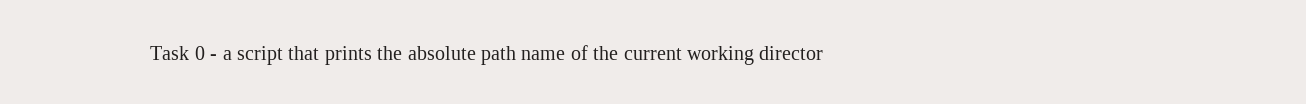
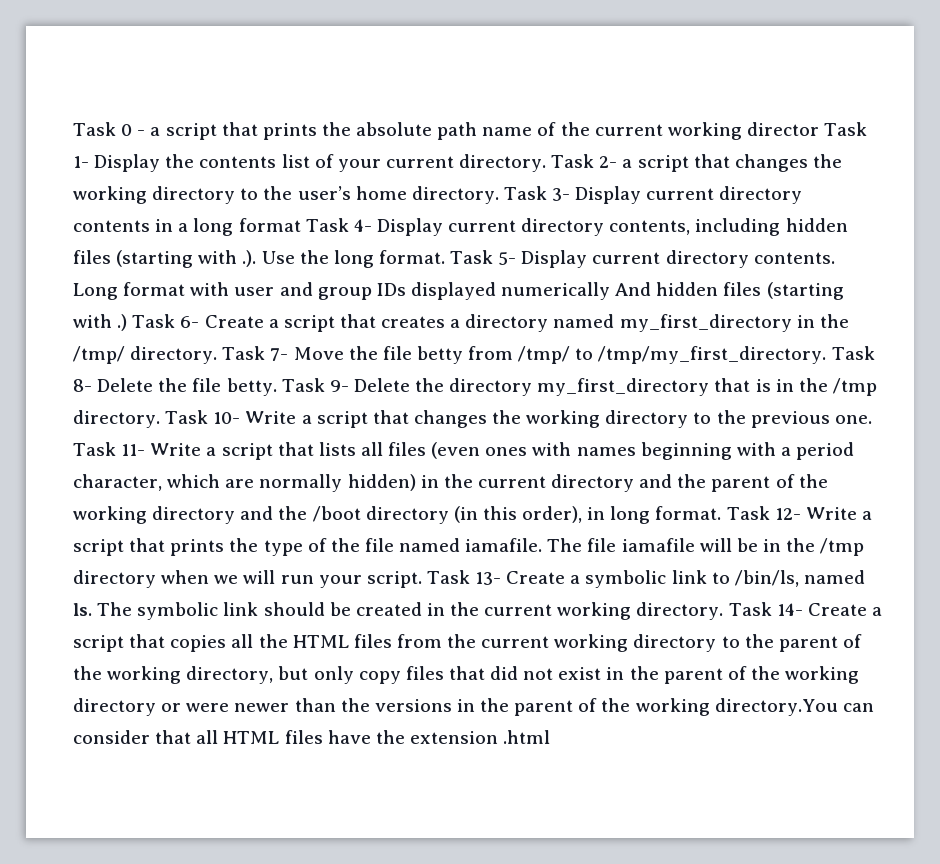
(824, 53) none -> [824,122,868,136] [73,154,842,172] [73,186,803,204] [73,218,848,236] [73,250,835,268] [73,282,844,300] [73,314,849,332] [73,346,875,364] [73,378,877,396] [73,410,872,428] [73,442,855,460] [73,474,828,492] [73,506,872,524] [73,538,865,556] [73,570,865,588] [73,602,882,620] [73,634,862,652] [73,666,860,684] [73,698,874,716] [73,730,551,744] Task 1- Display the contents list of your current directory. Task 2- a script that changes the working directory to the user’s home directory. Task 3- Display current directory contents in a long format Task 4- Display current directory contents, including hidden files (starting with .). Use the long format. Task 5- Display current directory contents. Long format with user and group IDs displayed numerically And hidden files (starting with .) Task 6- Create a script that creates a directory named my_first_directory in the /tmp/ directory. Task 7- Move the file betty from /tmp/ to /tmp/my_first_directory. Task 8- Delete the file betty. Task 9- Delete the directory my_first_directory that is in the /tmp directory. Task 10- Write a script that changes the working directory to the previous one. Task 11- Write a script that lists all files (even ones with names beginning with a period character, which are normally hidden) in the current directory and the parent of the working directory and the /boot directory (in this order), in long format. Task 12- Write a script that prints the type of the file named iamafile. The file iamafile will be in the /tmp directory when we will run your script. Task 13- Create a symbolic link to /bin/ls, named ls. The symbolic link should be created in the current working directory. Task 14- Create a script that copies all the HTML files from the current working directory to the parent of the working directory, but only copy files that did not exist in the parent of the working directory or were newer than the versions in the parent of the working directory.You can consider that all HTML files have the extension .html

